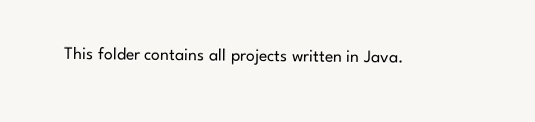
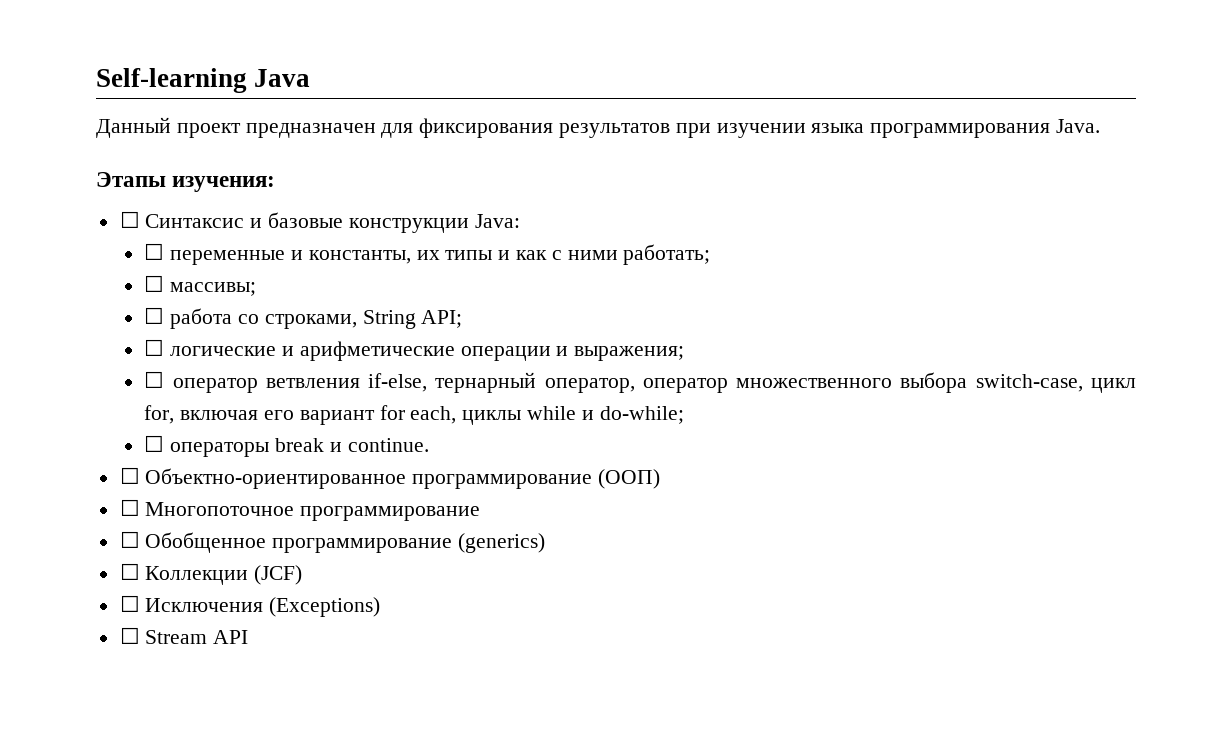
[64,45,405,66] This folder contains all projects written in Java. -> [96,68,311,93] [96,117,1101,138] [96,172,276,192] [119,211,520,233] [144,243,711,265] [144,275,257,296] [144,307,463,329] [144,339,685,361] [144,371,1136,393] [144,405,684,425] [144,435,429,457] [119,467,661,489] [119,499,481,521] [119,531,546,553] [119,563,303,585] [119,595,381,617] [119,627,249,644] Self-learning Java // Данный проект предназначен для фиксирования результатов при изучении языка программирования Java. // Этапы изучения: // ☐ Синтаксис и базовые конструкции Java: // ☐ переменные и константы, их типы и как с ними работать; // ☐ массивы; // ☐ работа со строками, String API; // ☐ логические и арифметические операции и выражения; // ☐ оператор ветвления if-else, тернарный оператор, оператор множественного выбора switch-case, цикл for, включая его вариант for each, циклы while и do-while; // ☐ операторы break и continue. // ☐ Объектно-ориентированное программирование (ООП) // ☐ Многопоточное программирование // ☐ Обобщенное программирование (generics) // ☐ Коллекции (JCF) // ☐ Исключения (Exceptions) // ☐ Stream API

